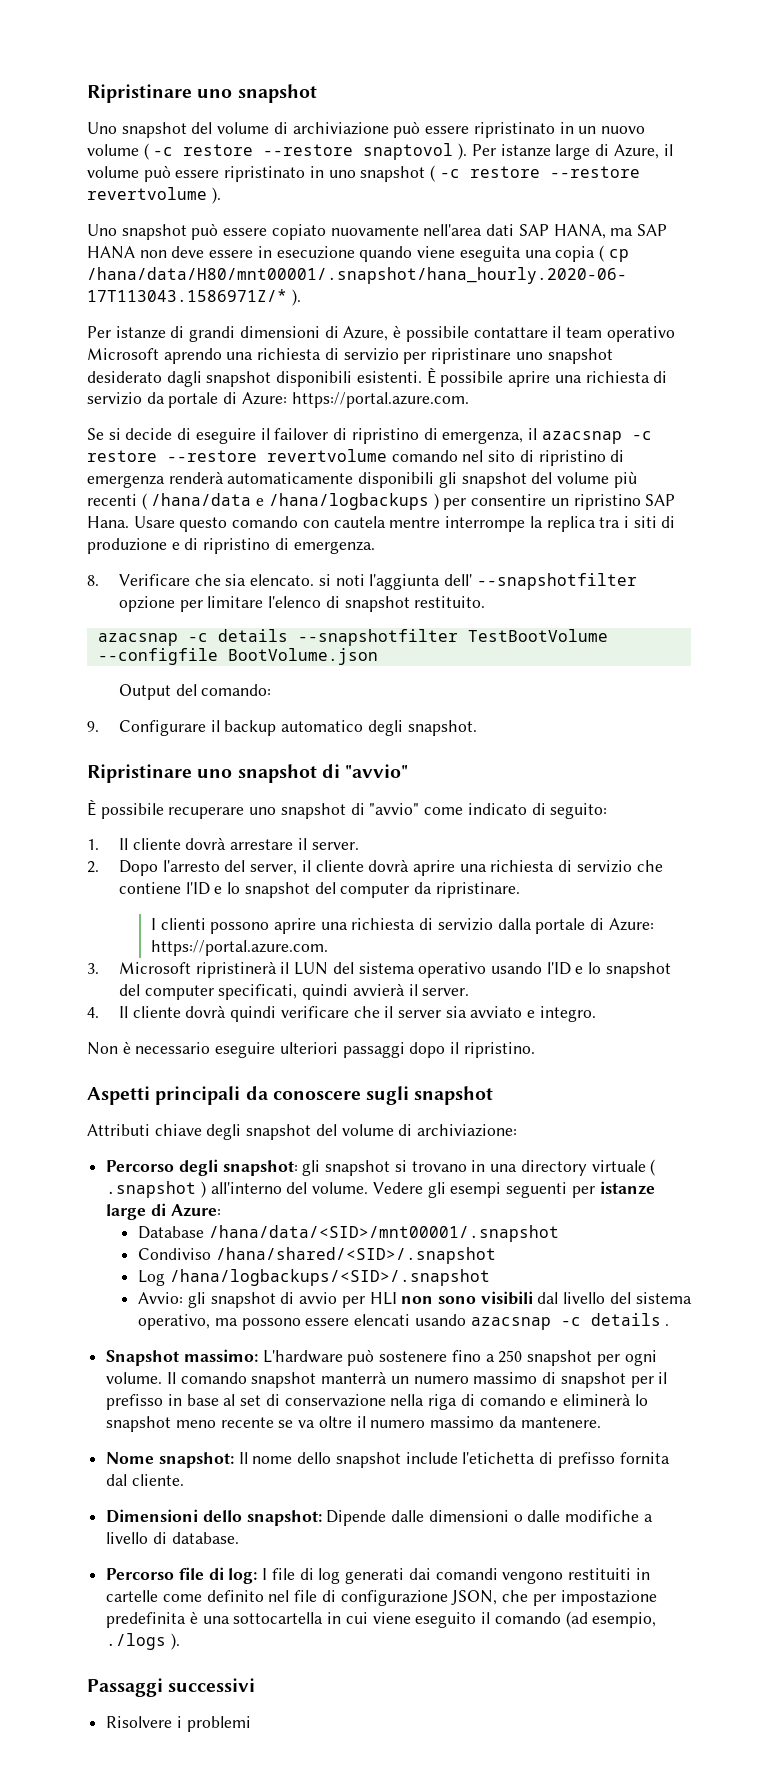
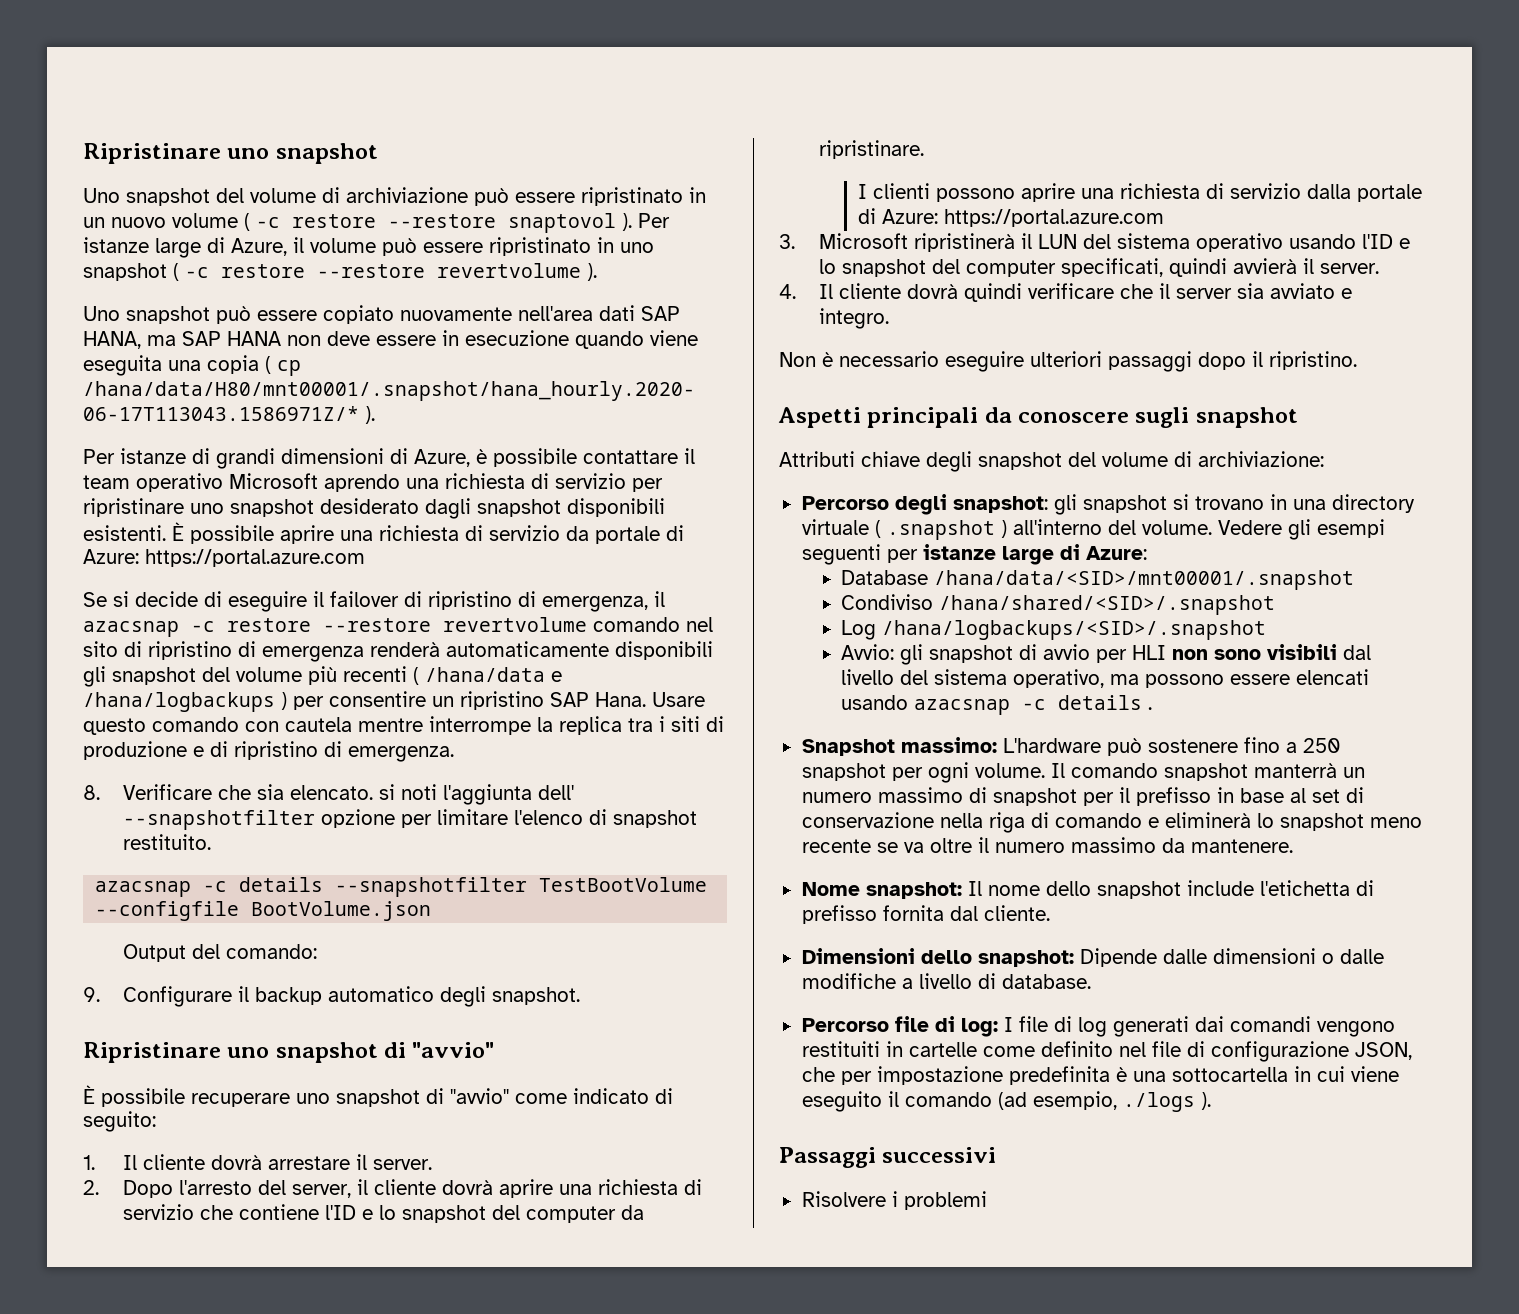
[291,392,469,408] https://portal.azure.com. -> [145,549,365,567] https://portal.azure.com
[150,940,328,956] https://portal.azure.com. -> [944,209,1165,227] https://portal.azure.com

